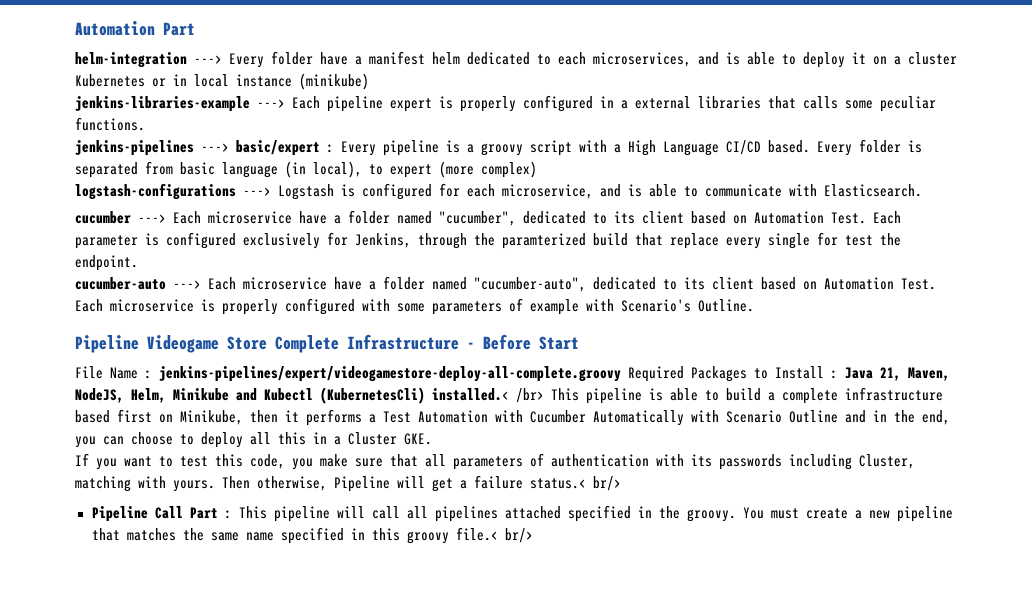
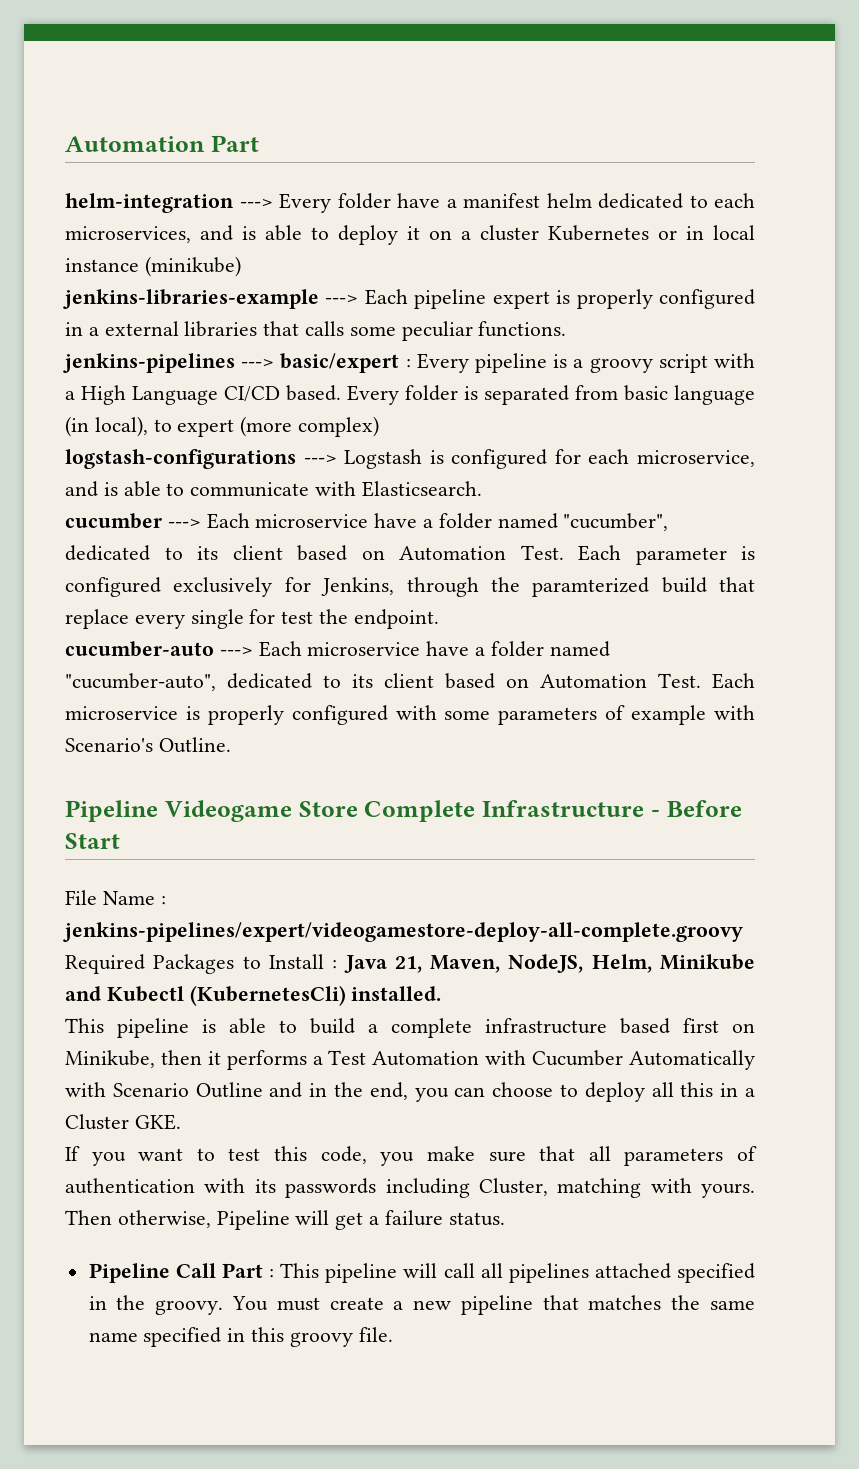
[432,388,544,403] installed.< /br> -> [351,986,442,1001] installed. //
[530,476,621,491] status.< br/> -> [448,1212,505,1226] status.
[455,527,533,543] file.< br/> -> [358,1327,393,1342] file.

